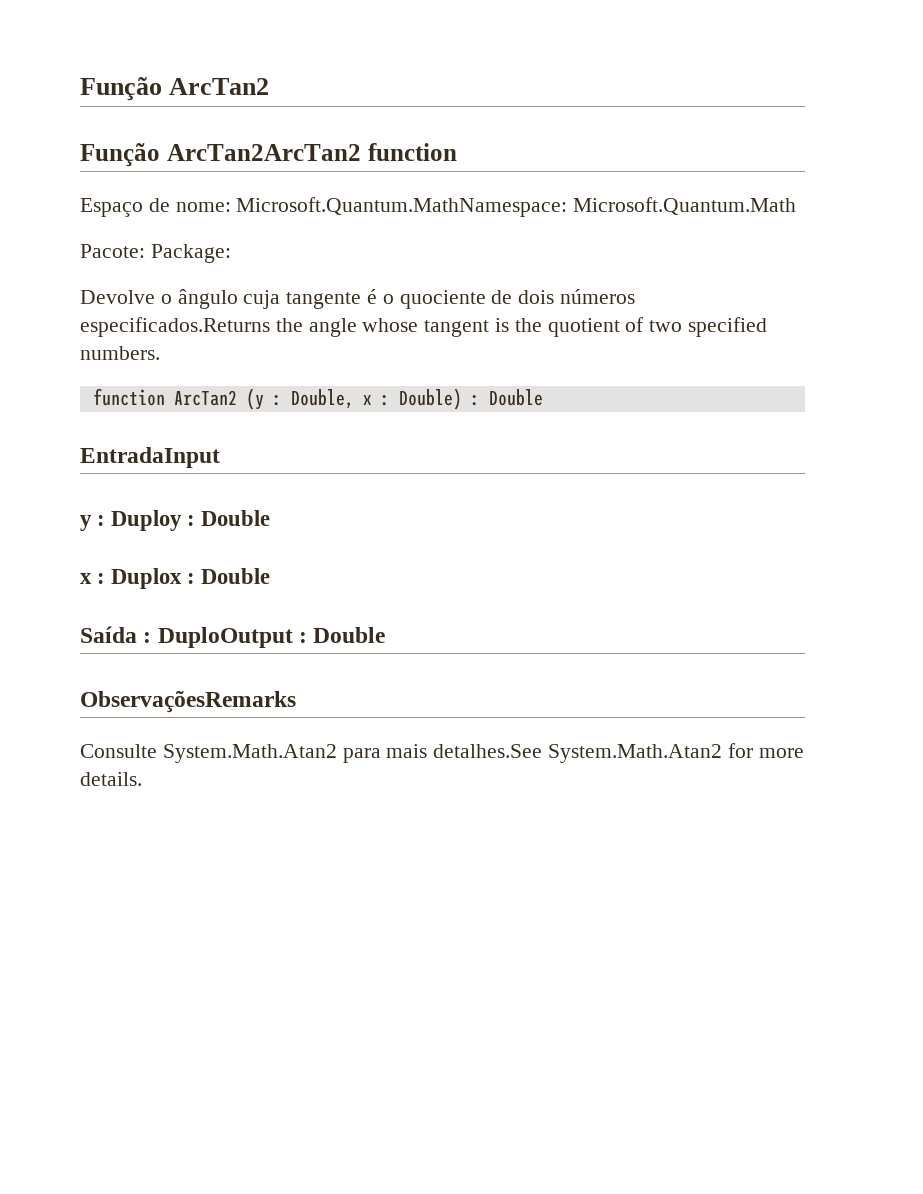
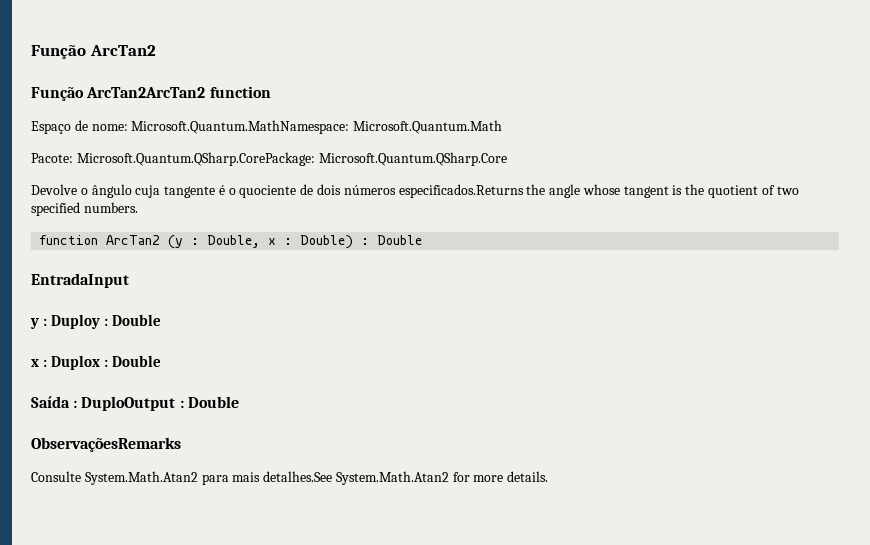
[150,244,231,263] Package: -> [76,152,507,166] Microsoft.Quantum.QSharp.CorePackage: Microsoft.Quantum.QSharp.Core

